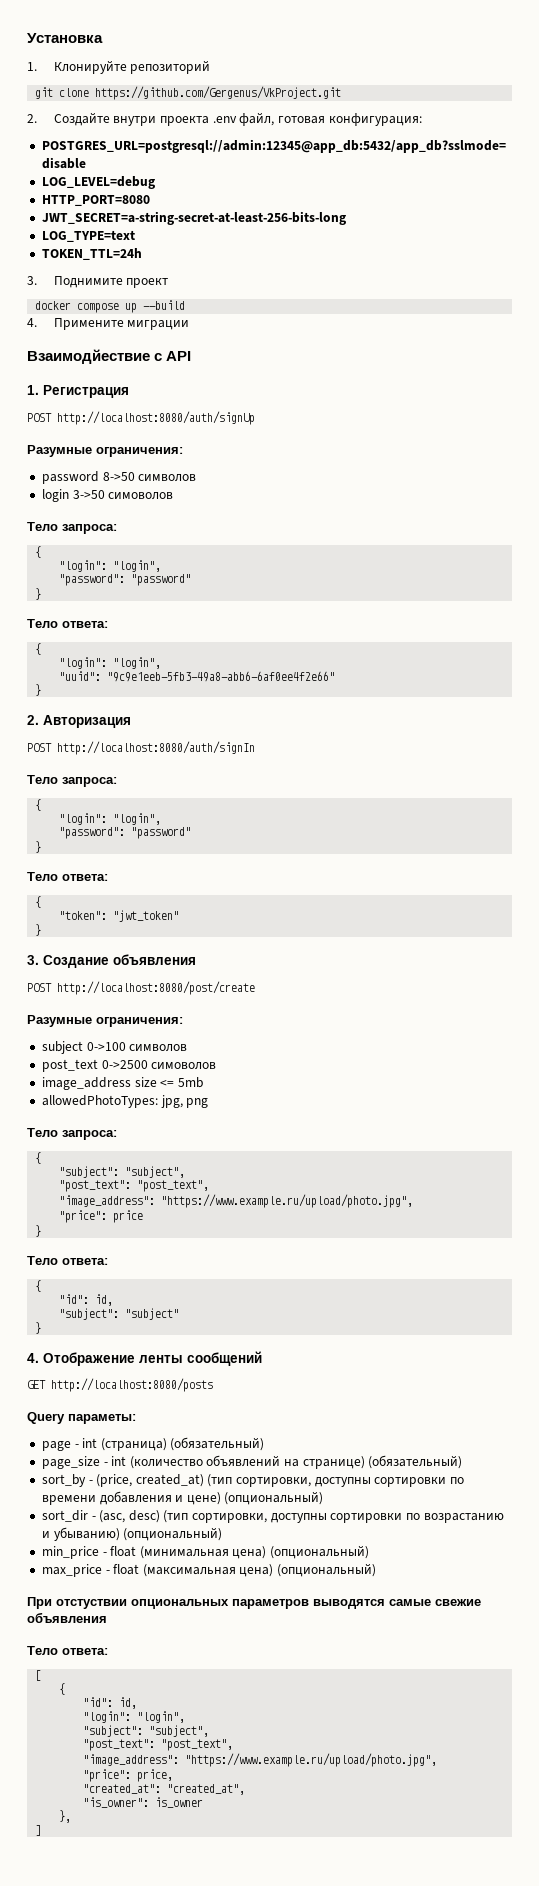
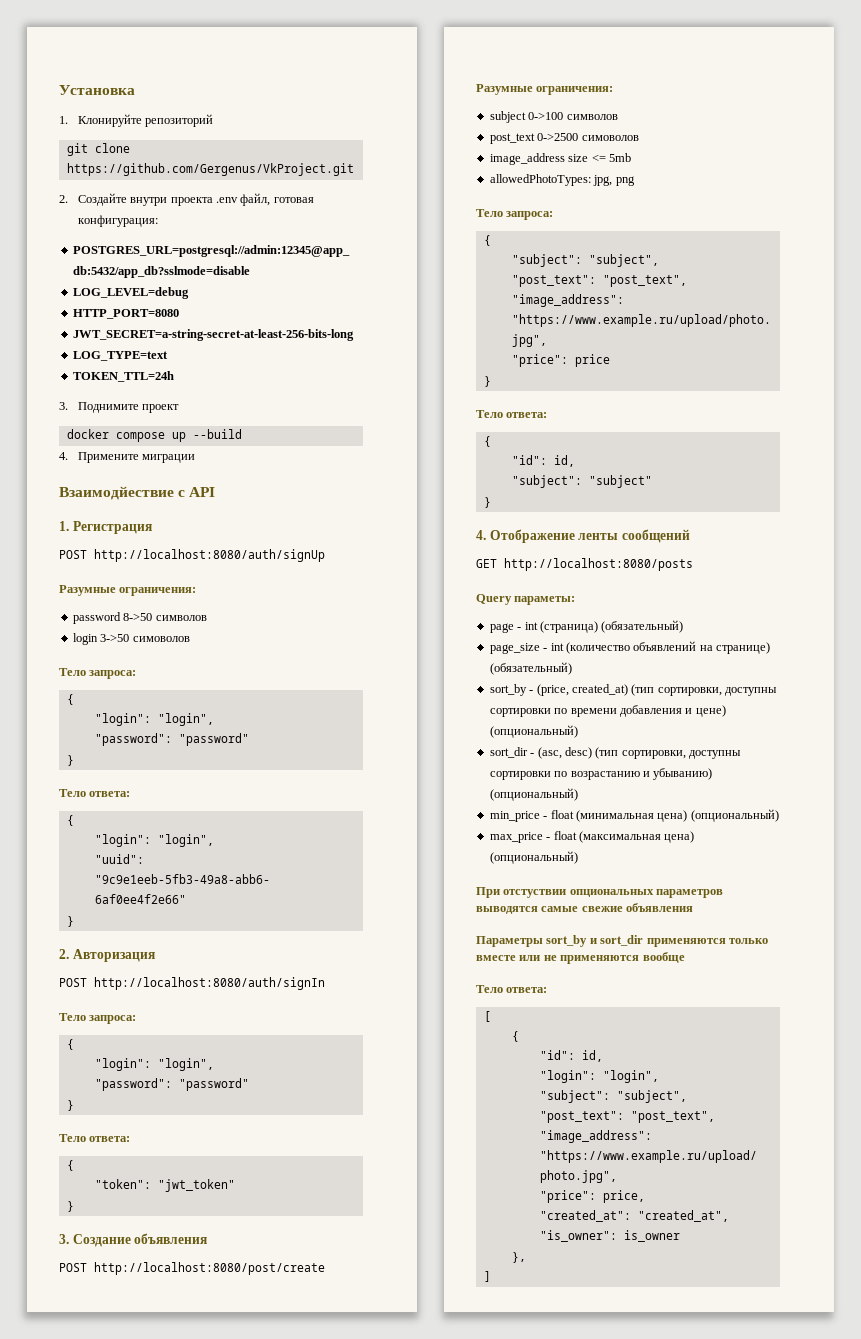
(107, 1617) none -> [476,935,768,947] [476,952,685,964] // Параметры sort_by и sort_dir применяются только вместе или не применяются вообще

